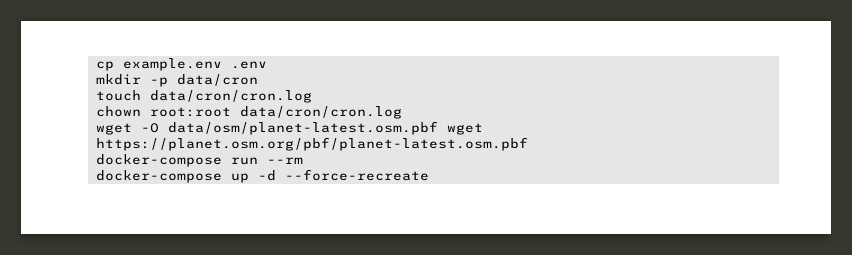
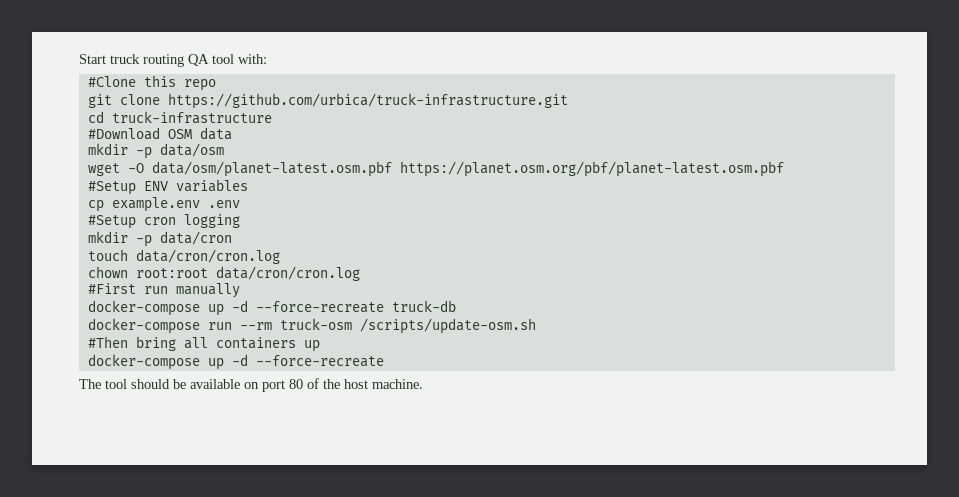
(96, 66) none -> [79,54,267,67] [87,75,216,91] [87,93,568,109] [87,111,272,124] [87,127,232,140] [87,143,224,159] [87,161,784,177] [87,179,248,195] Start truck routing QA tool with: // #Clone this repo // git clone https://github.com/urbica/truck-infrastructure.git // cd truck-infrastructure // #Download OSM data // mkdir -p data/osm // wget -O data/osm/planet-latest.osm.pbf https://planet.osm.org/pbf/planet-latest.osm.pbf // #Setup ENV variables //
(268, 65) none -> [87,214,240,229] // #Setup cron logging
[96,121,484,135] [96,137,529,151] [96,154,304,167] [96,169,430,183] wget -O data/osm/planet-latest.osm.pbf wget https://planet.osm.org/pbf/planet-latest.osm.pbf // docker-compose run --rm // docker-compose up -d --force-recreate -> [87,283,240,298] [87,300,456,316] [87,318,536,334] [87,336,320,352] [87,354,384,370] [79,378,423,392] #First run manually // docker-compose up -d --force-recreate truck-db // docker-compose run --rm truck-osm /scripts/update-osm.sh // #Then bring all containers up // docker-compose up -d --force-recreate // The tool should be available on port 80 of the host machine.

